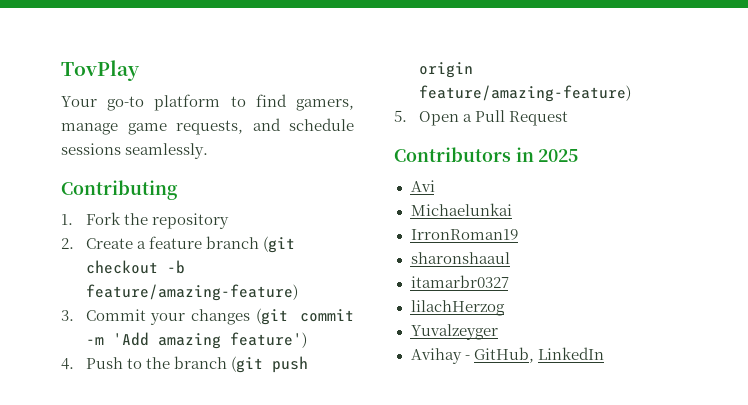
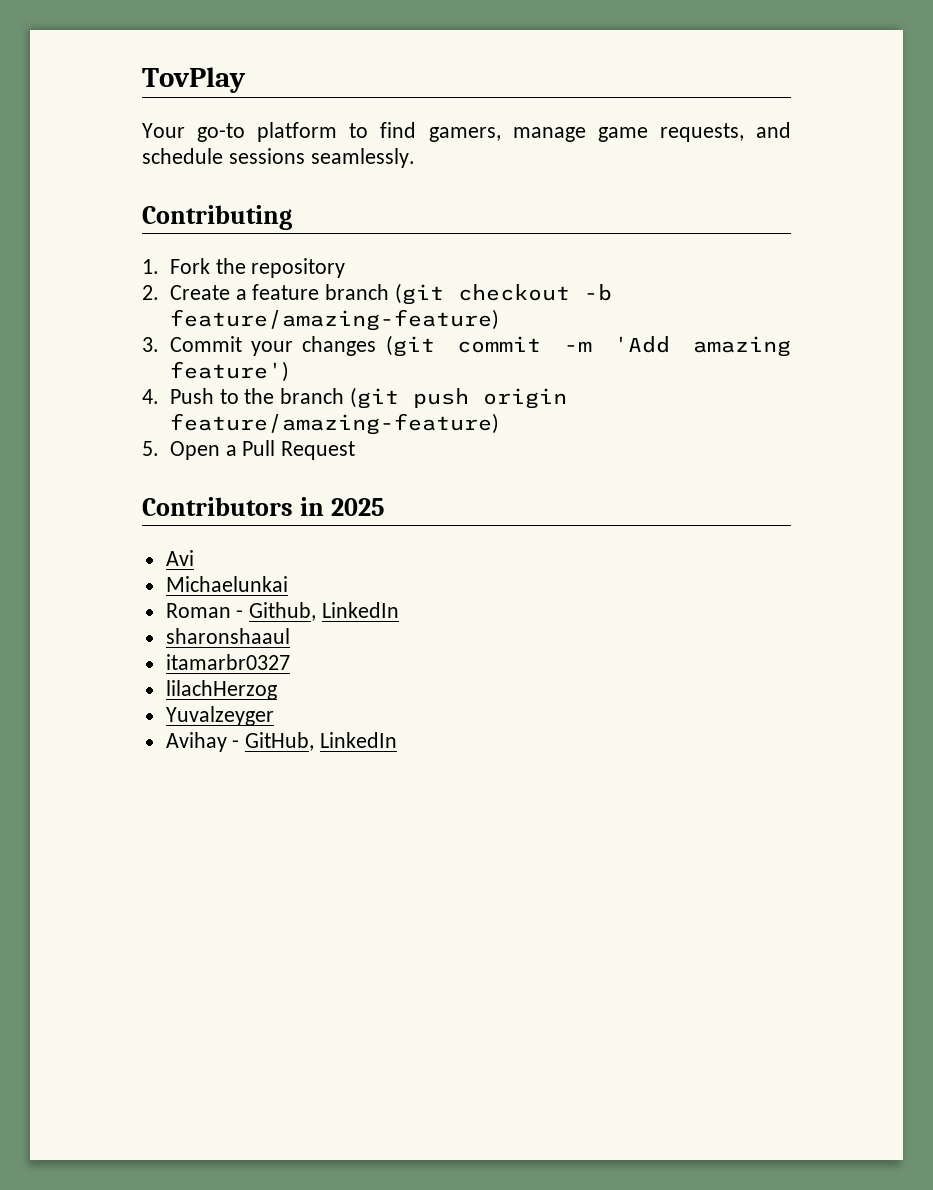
[410,229,518,240] IrronRoman19 -> [165,602,400,621] Roman - Github, LinkedIn

